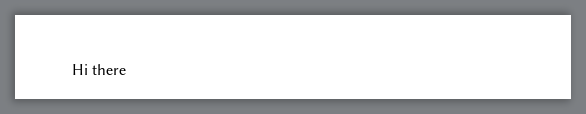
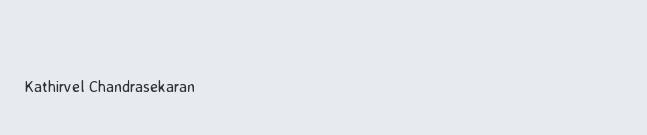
[72,64,127,75] Hi there -> [24,80,196,92] Kathirvel Chandrasekaran

